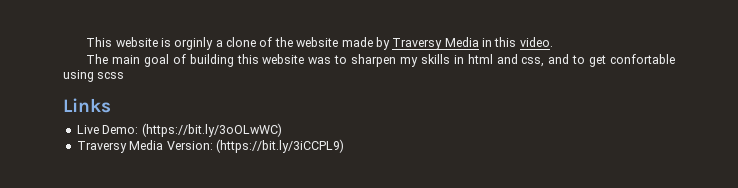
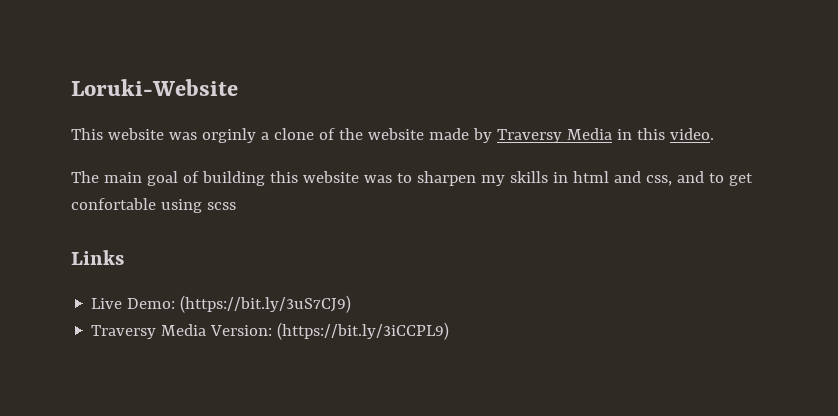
(86, 42) none -> [71,79,238,96] Loruki-Website //
[160,38,171,47] is -> [168,132,197,140] was
[141,123,282,137] (https://bit.ly/3oOLwWC) -> [180,295,352,313] (https://bit.ly/3uS7CJ9)

